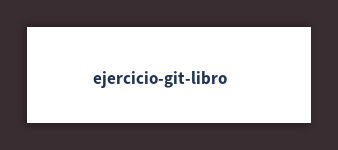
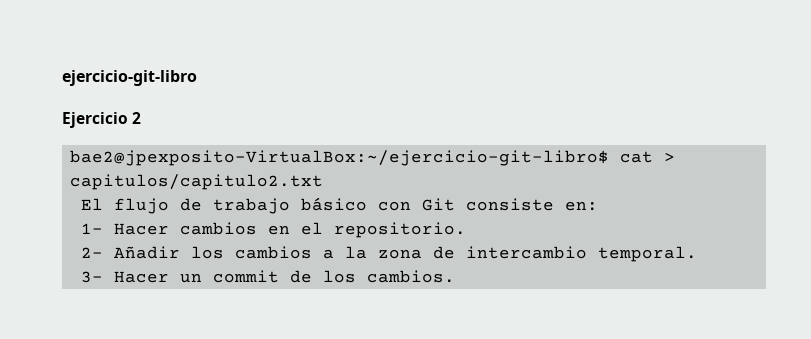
(227, 79) none -> [62,112,142,128] [70,150,676,166] [70,174,324,190] [81,197,599,214] [81,222,467,238] [81,246,698,262] [81,270,456,283] // Ejercicio 2 // bae2@jpexposito-VirtualBox:~/ejercicio-git-libro$ cat > capitulos/capitulo2.txt // El flujo de trabajo básico con Git consiste en: // 1- Hacer cambios en el repositorio. // 2- Añadir los cambios a la zona de intercambio temporal. // 3- Hacer un commit de los cambios.

